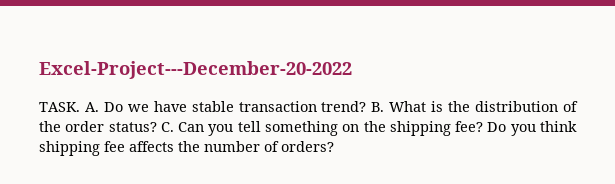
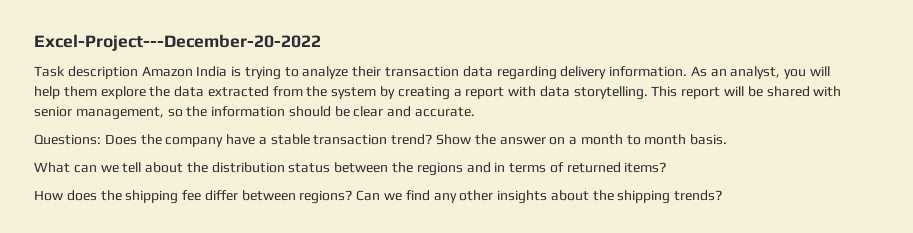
[39,101,578,112] [39,121,577,136] [39,141,334,156] TASK. A. Do we have stable transaction trend? B. What is the distribution of the order status? C. Can you tell something on the shipping fee? Do you think shipping fee affects the number of orders? -> [34,66,831,80] [34,86,842,100] [34,106,476,120] [34,134,728,147] [34,162,667,176] [34,190,723,204] Task description Amazon India is trying to analyze their transaction data regarding delivery information. As an analyst, you will help them explore the data extracted from the system by creating a report with data storytelling. This report will be shared with senior management, so the information should be clear and accurate. // Questions: Does the company have a stable transaction trend? Show the answer on a month to month basis. // What can we tell about the distribution status between the regions and in terms of returned items? // How does the shipping fee differ between regions? Can we find any other insights about the shipping trends?

